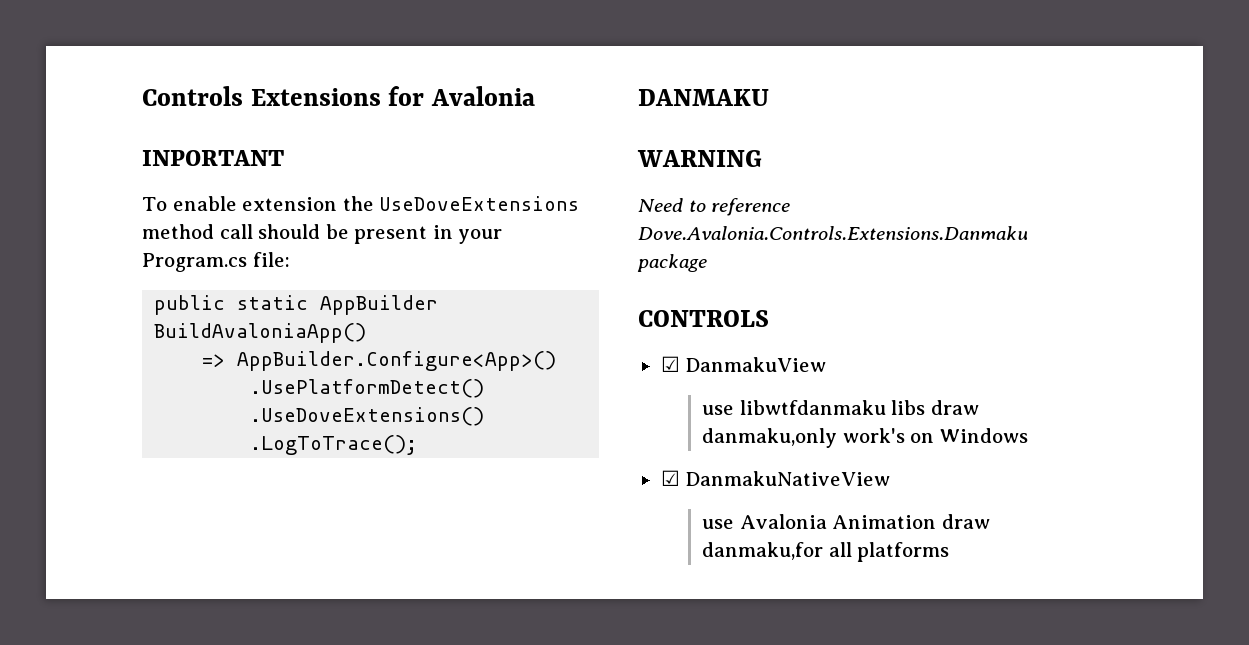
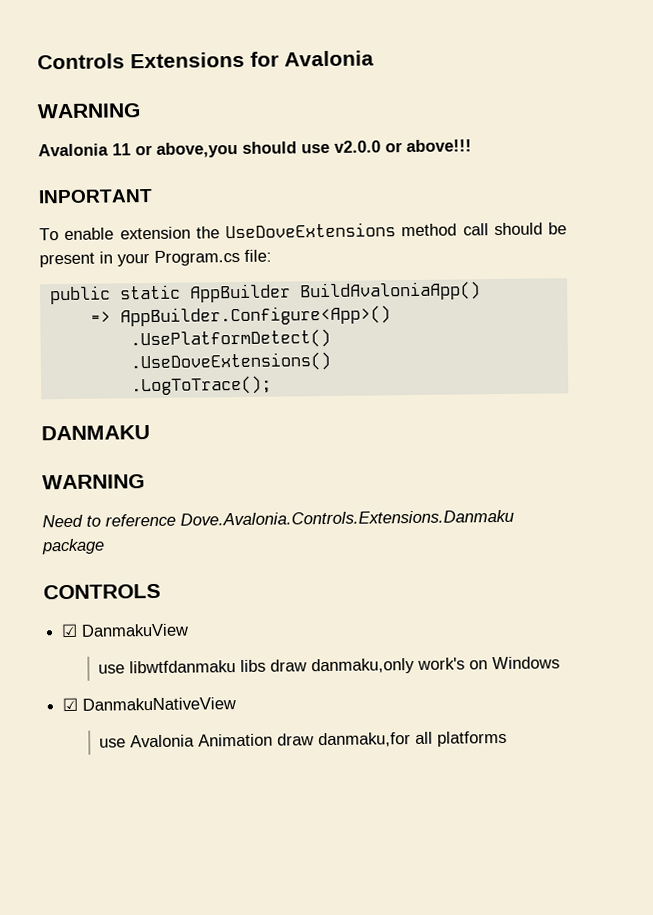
(536, 96) none -> [37,103,141,119] [38,139,472,158] // WARNING // Avalonia 11 or above,you should use v2.0.0 or above!!!

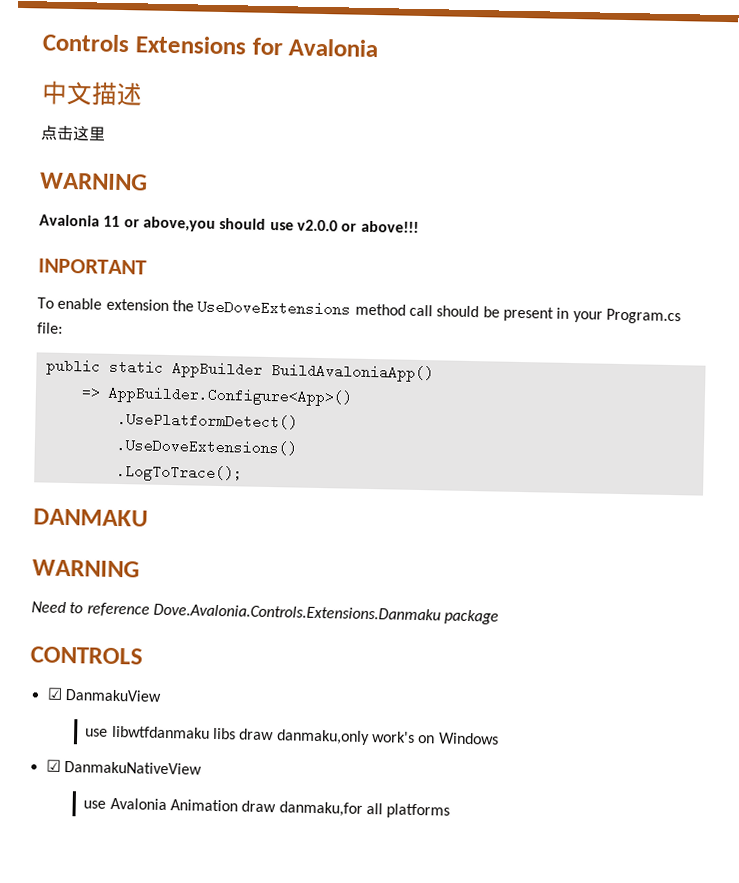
(374, 58) none -> [41,80,143,107] [40,125,106,142] // 中文描述 // 点击这里

